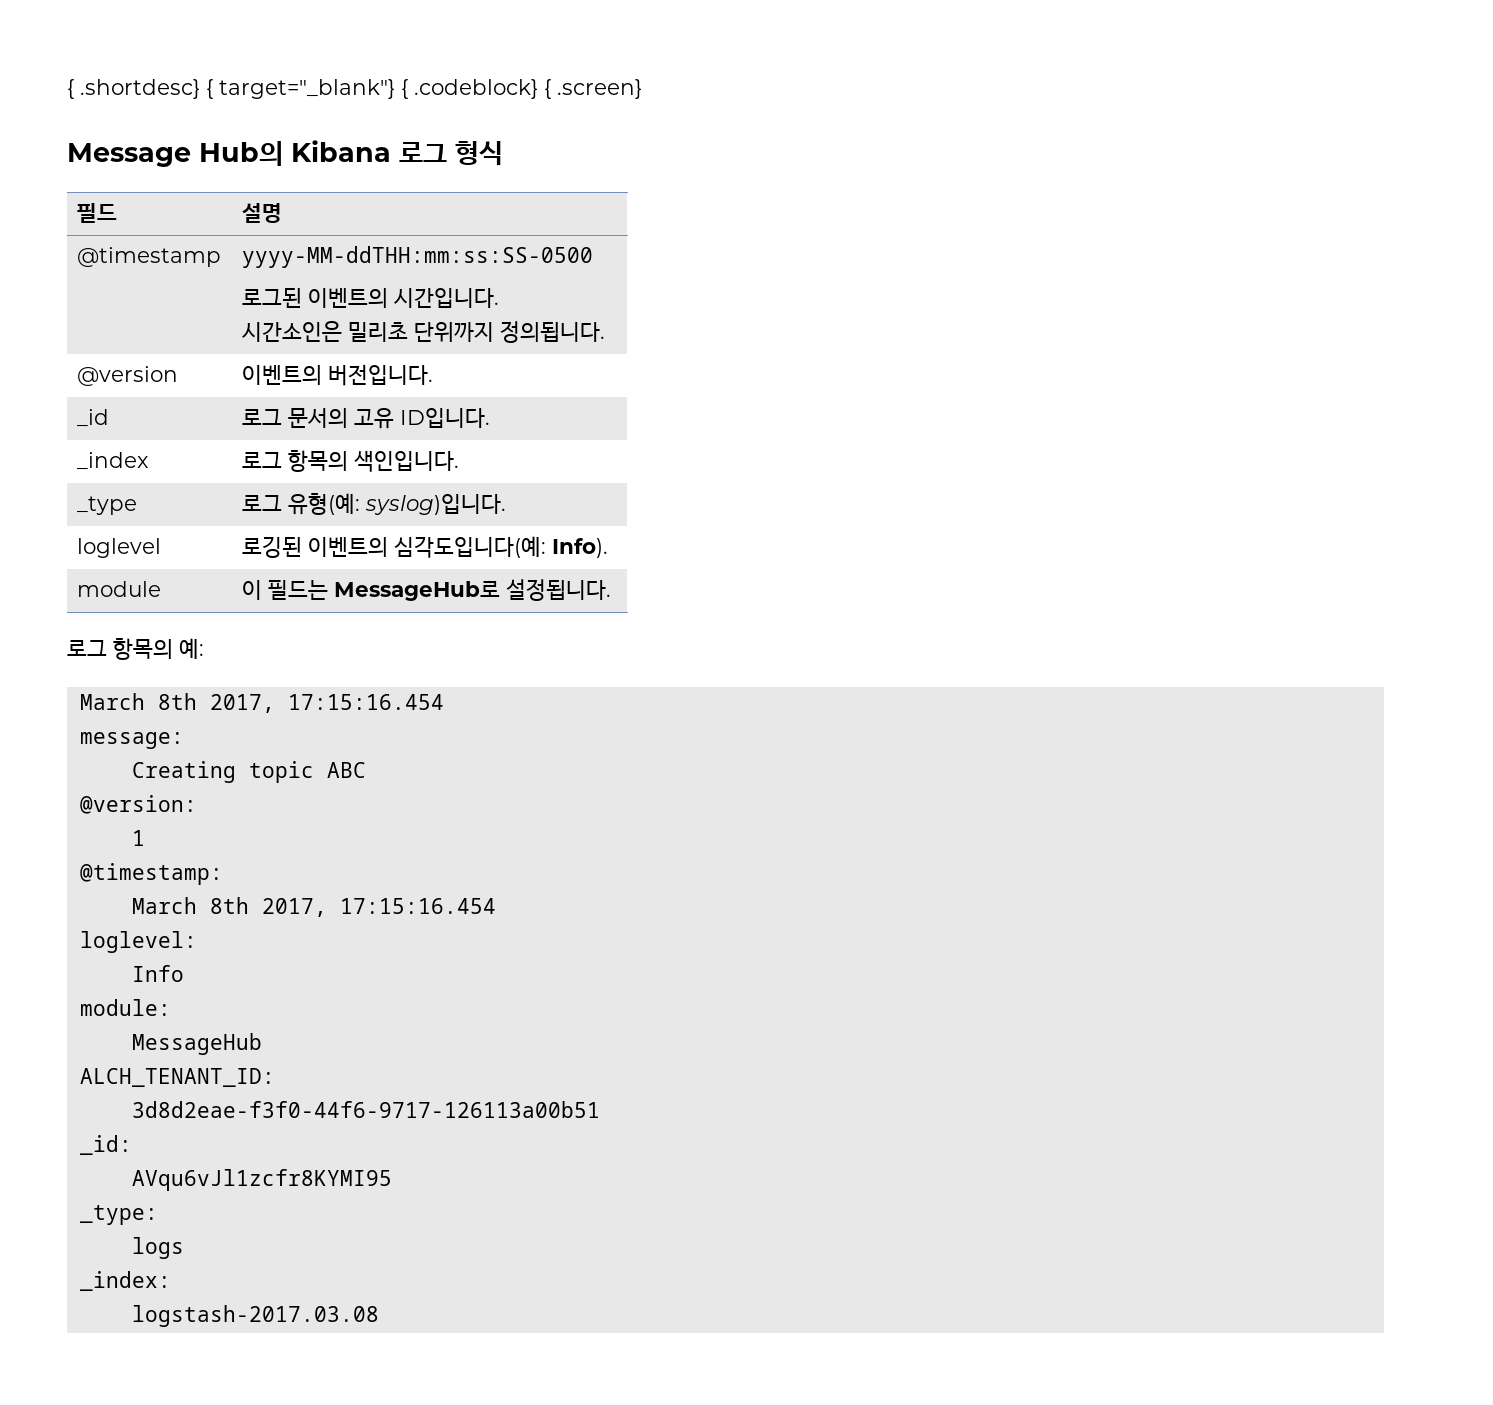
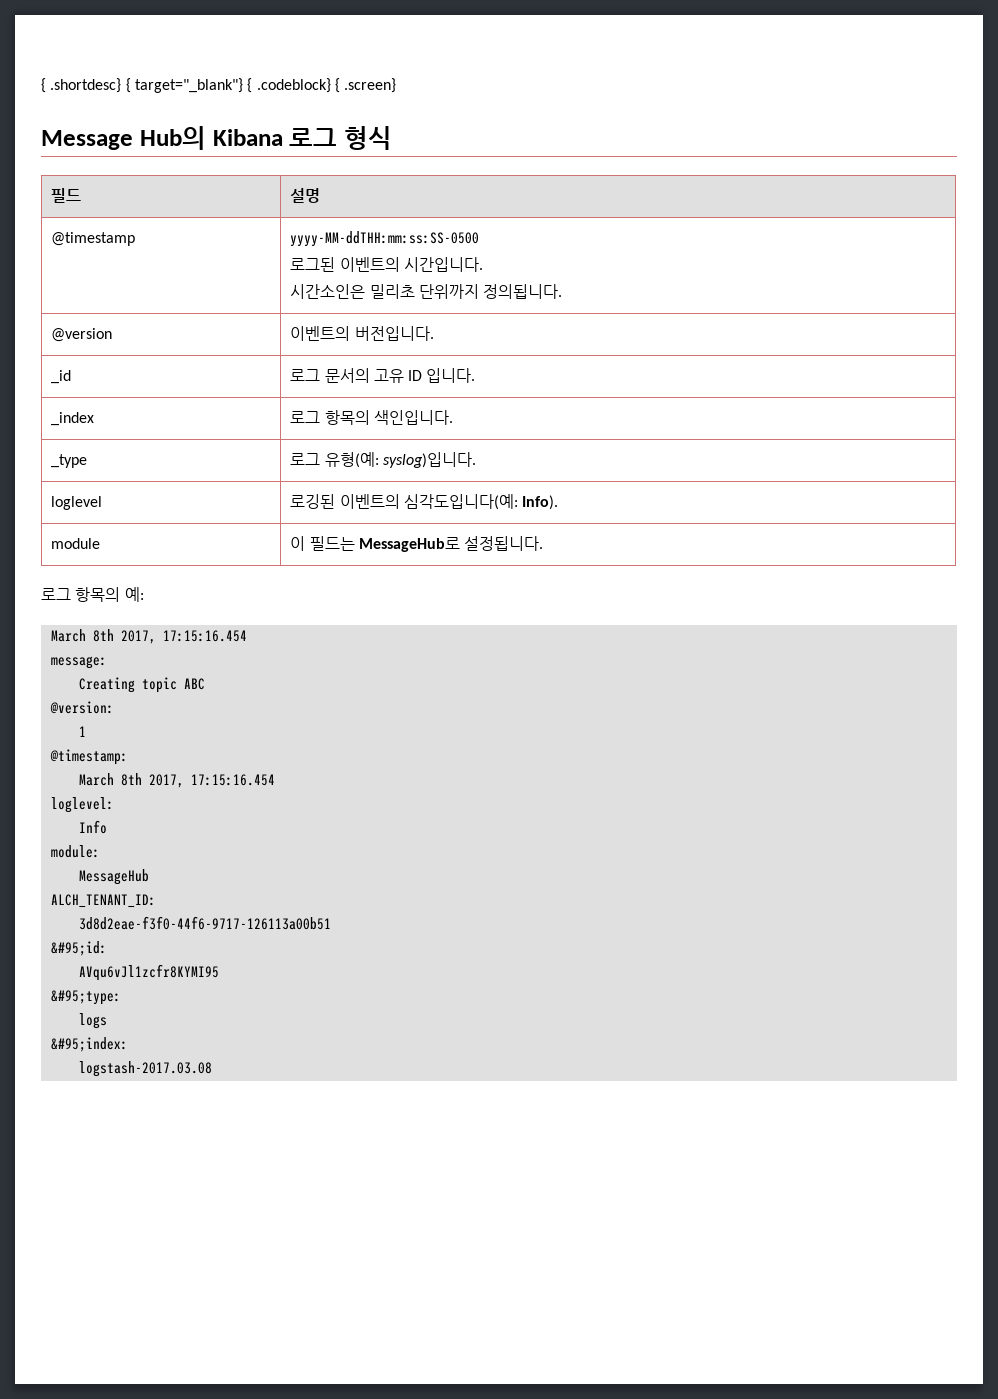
[400,408,491,428] ID입니다. -> [408,368,476,383] ID 입니다.
[79,1135,132,1155] _id: -> [50,941,107,956] &#95;id:
[79,1205,158,1225] _type: -> [50,990,121,1005] &#95;type:
[79,1271,171,1291] _index: -> [50,1037,128,1052] &#95;index:

